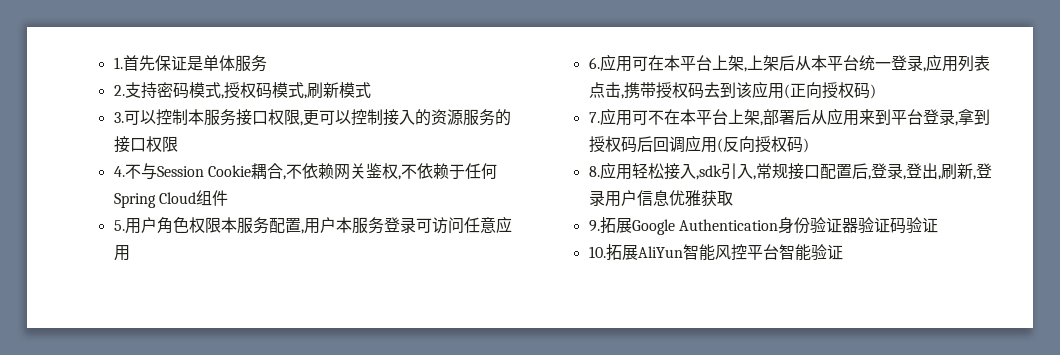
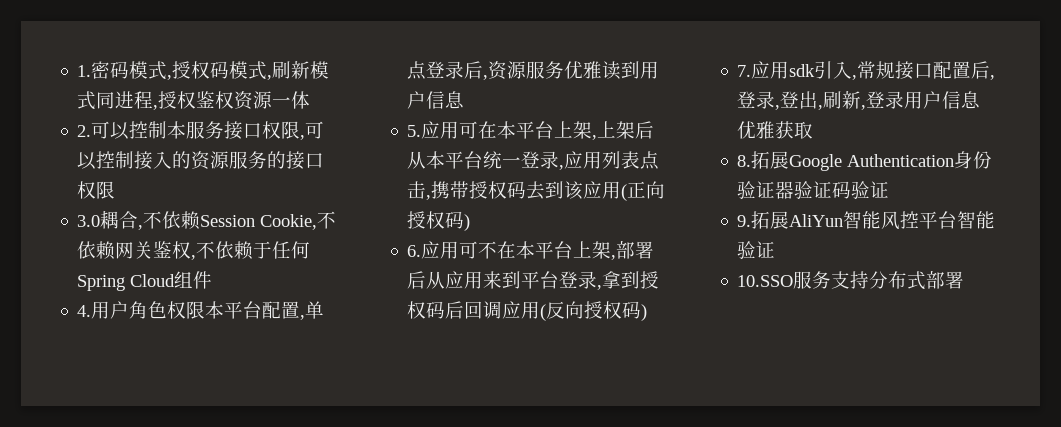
[122,55,267,72] [113,82,157,99] 首先保证是单体服务 // 2.支持 -> (92, 71) none
[113,112,124,123] // 3. -> [96,91,311,110] [77,125,92,137] 同进程,授权鉴权资源一体 // 2.
[302,110,319,126] 更 -> (306, 137) none
[113,163,286,180] 4.不与Session Cookie耦合, -> [77,210,318,230] 3.0耦合,不依赖Session Cookie,
[113,220,125,231] 5. -> [77,305,92,317] 4.
[236,217,269,234] 服务 -> [224,301,263,319] 平台
[303,216,512,234] [113,245,130,261] [588,57,600,69] 用户本服务登录可访问任意应用 // 6. -> [305,301,325,319] [407,61,660,80] [407,91,465,109] [407,125,422,137] 单点登录后,资源服务优雅读到用户信息 // 5.
[588,112,600,123] 7. -> [407,245,422,257] 6.
[588,162,722,180] 8.应用轻松接入,sdk -> [737,61,816,79] 7.应用sdk
[588,220,600,232] 9. -> [737,155,752,167] 8.
[588,246,606,258] 10. -> [737,215,752,227] 9.
(843, 252) none -> [737,271,965,290] // 10.SSO服务支持分布式部署

